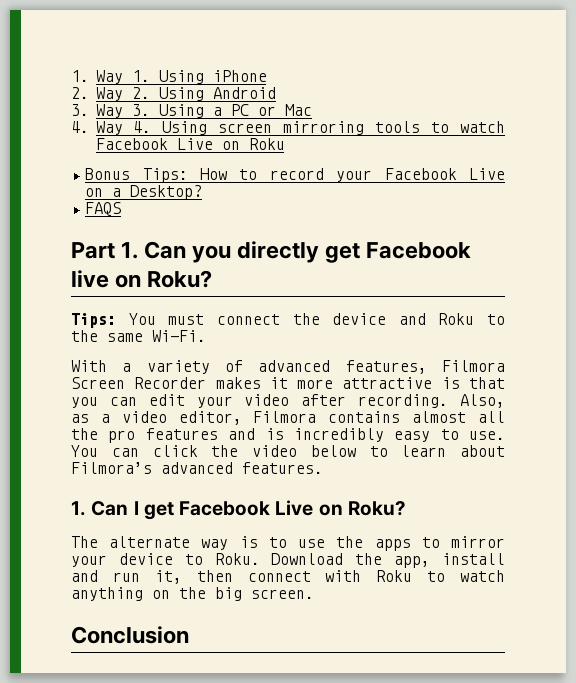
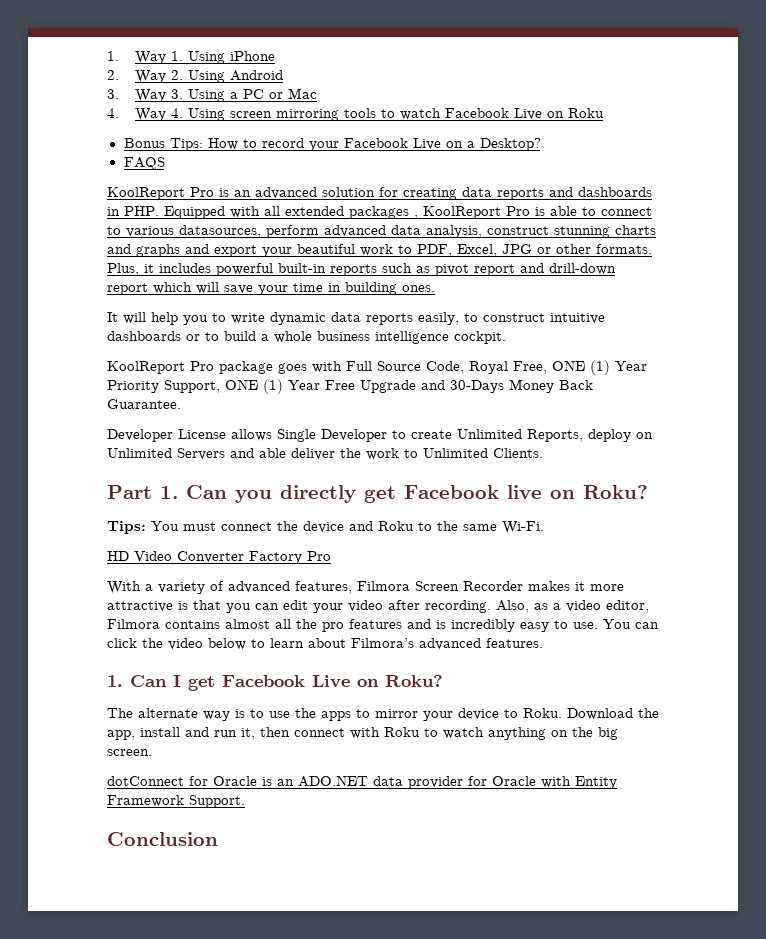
(122, 209) none -> [107,187,652,200] [107,206,652,219] [107,225,656,238] [107,244,652,257] [107,263,616,276] [107,282,435,295] [107,312,605,325] [107,331,506,344] [107,360,647,375] [107,379,593,394] [107,399,181,409] [107,429,653,442] [107,448,543,460] // KoolReport Pro is an advanced solution for creating data reports and dashboards in PHP. Equipped with all extended packages , KoolReport Pro is able to connect to various datasources, perform advanced data analysis, construct stunning charts and graphs and export your beautiful work to PDF, Excel, JPG or other formats. Plus, it includes powerful built-in reports such as pivot report and drill-down report which will save your time in building ones. // It will help you to write dynamic data reports easily, to construct intuitive dashboards or to build a whole business intelligence cockpit. // KoolReport Pro package goes with Full Source Code, Royal Free, ONE (1) Year Priority Support, ONE (1) Year Free Upgrade and 30-Days Money Back Guarantee. // Developer License allows Single Developer to create Unlimited Reports, deploy on Unlimited Servers and able deliver the work to Unlimited Clients.
(206, 336) none -> [107,551,331,564] // HD Video Converter Factory Pro
(314, 594) none -> [107,775,617,789] [107,795,245,808] // dotConnect for Oracle is an ADO.NET data provider for Oracle with Entity Framework Support.

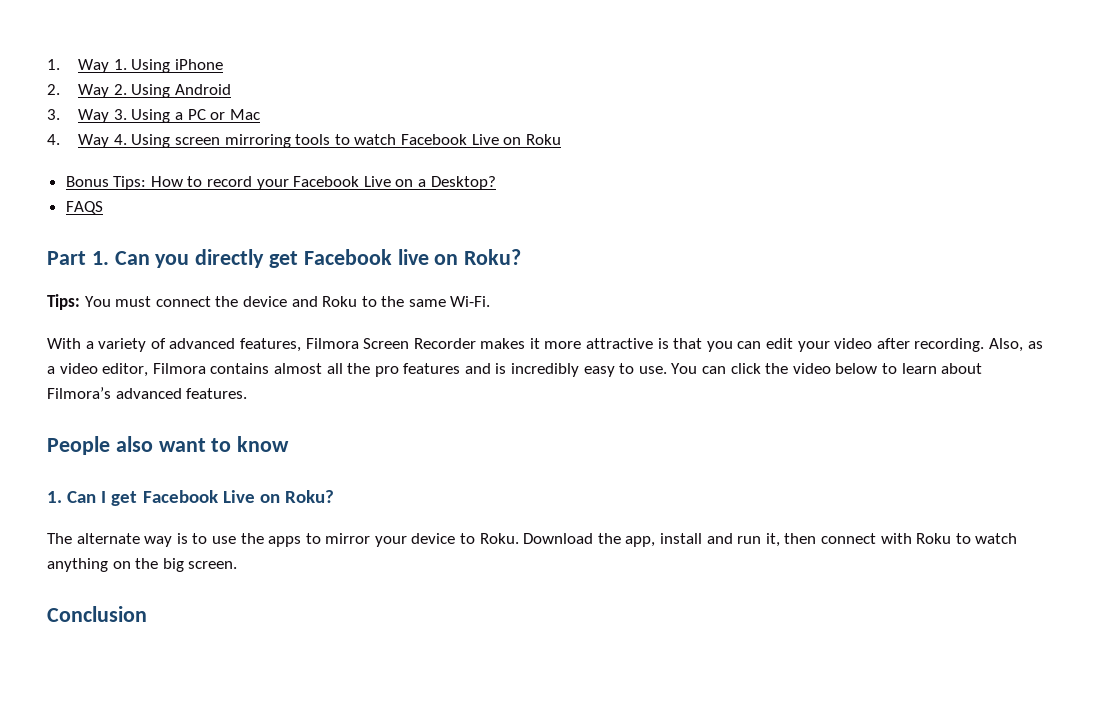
[107,187,652,200] [107,206,652,219] [107,225,656,238] [107,244,652,257] [107,263,616,276] [107,282,435,295] [107,312,605,325] [107,331,506,344] [107,360,647,375] [107,379,593,394] [107,399,181,409] [107,429,653,442] [107,448,543,460] // KoolReport Pro is an advanced solution for creating data reports and dashboards in PHP. Equipped with all extended packages , KoolReport Pro is able to connect to various datasources, perform advanced data analysis, construct stunning charts and graphs and export your beautiful work to PDF, Excel, JPG or other formats. Plus, it includes powerful built-in reports such as pivot report and drill-down report which will save your time in building ones. // It will help you to write dynamic data reports easily, to construct intuitive dashboards or to build a whole business intelligence cockpit. // KoolReport Pro package goes with Full Source Code, Royal Free, ONE (1) Year Priority Support, ONE (1) Year Free Upgrade and 30-Days Money Back Guarantee. // Developer License allows Single Developer to create Unlimited Reports, deploy on Unlimited Servers and able deliver the work to Unlimited Clients. -> (103, 207) none
[107,551,331,564] // HD Video Converter Factory Pro -> (491, 301) none
(543, 643) none -> [47,436,290,455] // People also want to know
[107,775,617,789] [107,795,245,808] // dotConnect for Oracle is an ADO.NET data provider for Oracle with Entity Framework Support. -> (238, 565) none

